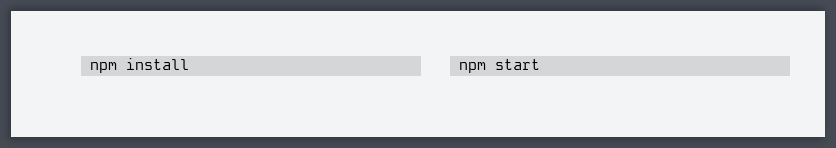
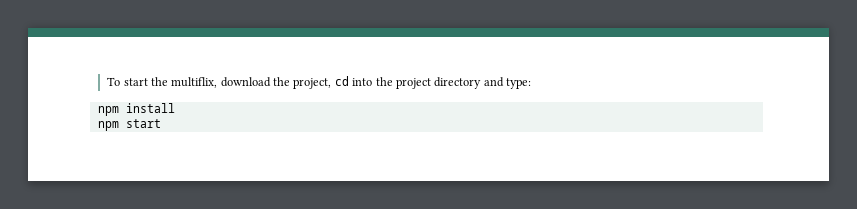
(89, 67) none -> [107,76,532,89] To start the multiflix, download the project, cd into the project directory and type: //

